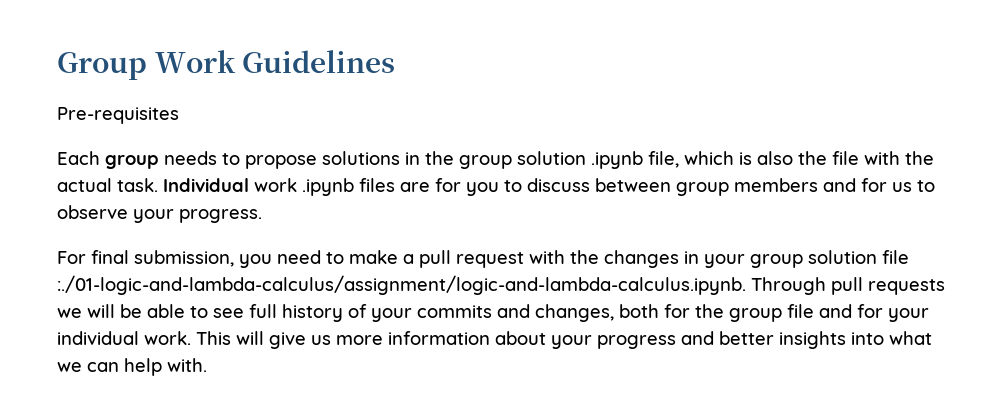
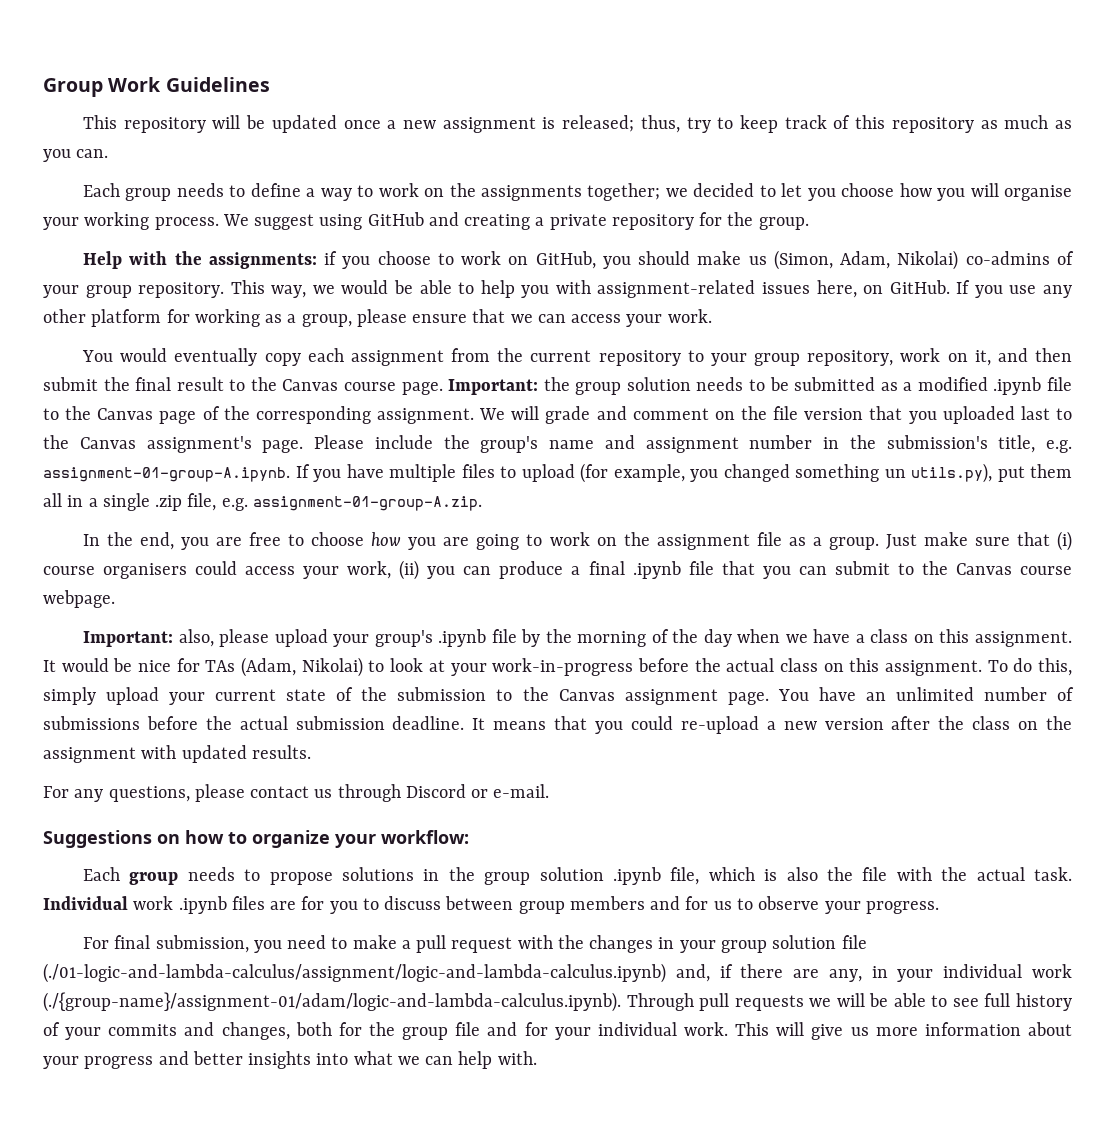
[57,107,179,124] Pre-requisites -> [83,115,1072,133] [43,149,109,162] [83,183,1072,201] [43,212,809,230] [83,250,1074,270] [43,280,1072,298] [43,309,712,327] [82,348,1072,366] [43,377,1072,395] [43,406,1072,424] [43,435,1072,453] [43,463,1072,483] [43,493,482,511] [83,531,1072,551] [43,560,1072,580] [43,590,115,608] [83,629,1073,647] [43,657,1072,677] [43,687,1074,705] [43,716,1073,734] [43,745,311,763] [43,784,550,802] [43,830,469,848] This repository will be updated once a new assignment is released; thus, try to keep track of this repository as much as you can. // Each group needs to define a way to work on the assignments together; we decided to let you choose how you will organise your working process. We suggest using GitHub and creating a private repository for the group. // Help with the assignments: if you choose to work on GitHub, you should make us (Simon, Adam, Nikolai) co-admins of your group repository. This way, we would be able to help you with assignment-related issues here, on GitHub. If you use any other platform for working as a group, please ensure that we can access your work. // You would eventually copy each assignment from the current repository to your group repository, work on it, and then submit the final result to the Canvas course page. Important: the group solution needs to be submitted as a modified .ipynb file to the Canvas page of the corresponding assignment. We will grade and comment on the file version that you uploaded last to the Canvas assignment's page. Please include the group's name and assignment number in the submission's title, e.g. assignment-01-group-A.ipynb. If you have multiple files to upload (for example, you changed something un utils.py), put them all in a single .zip file, e.g. assignment-01-group-A.zip. // In the end, you are free to choose how you are going to work on the assignment file as a group. Just make sure that (i) course organisers could access your work, (ii) you can produce a final .ipynb file that you can submit to the Canvas course webpage. // Important: also, please upload your group's .ipynb file by the morning of the day when we have a class on this assignment. It would be nice for TAs (Adam, Nikolai) to look at your work-in-progress before the actual class on this assignment. To do this, simply upload your current state of the submission to the Canvas assignment page. You have an unlimited number of submissions before the actual submission deadline. It means that you could re-upload a new version after the class on the assignment with updated results. // For any questions, please contact us through Discord or e-mail. // Suggestions on how to organize your workflow:
[57,275,746,295] :./01-logic-and-lambda-calculus/assignment/logic-and-lambda-calculus.ipynb. -> [43,963,1073,983] [43,992,621,1012] (./01-logic-and-lambda-calculus/assignment/logic-and-lambda-calculus.ipynb) and, if there are any, in your individual work (./{group-name}/assignment-01/adam/logic-and-lambda-calculus.ipynb).

